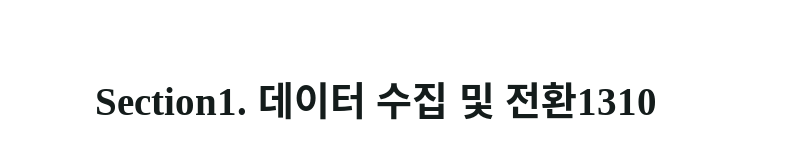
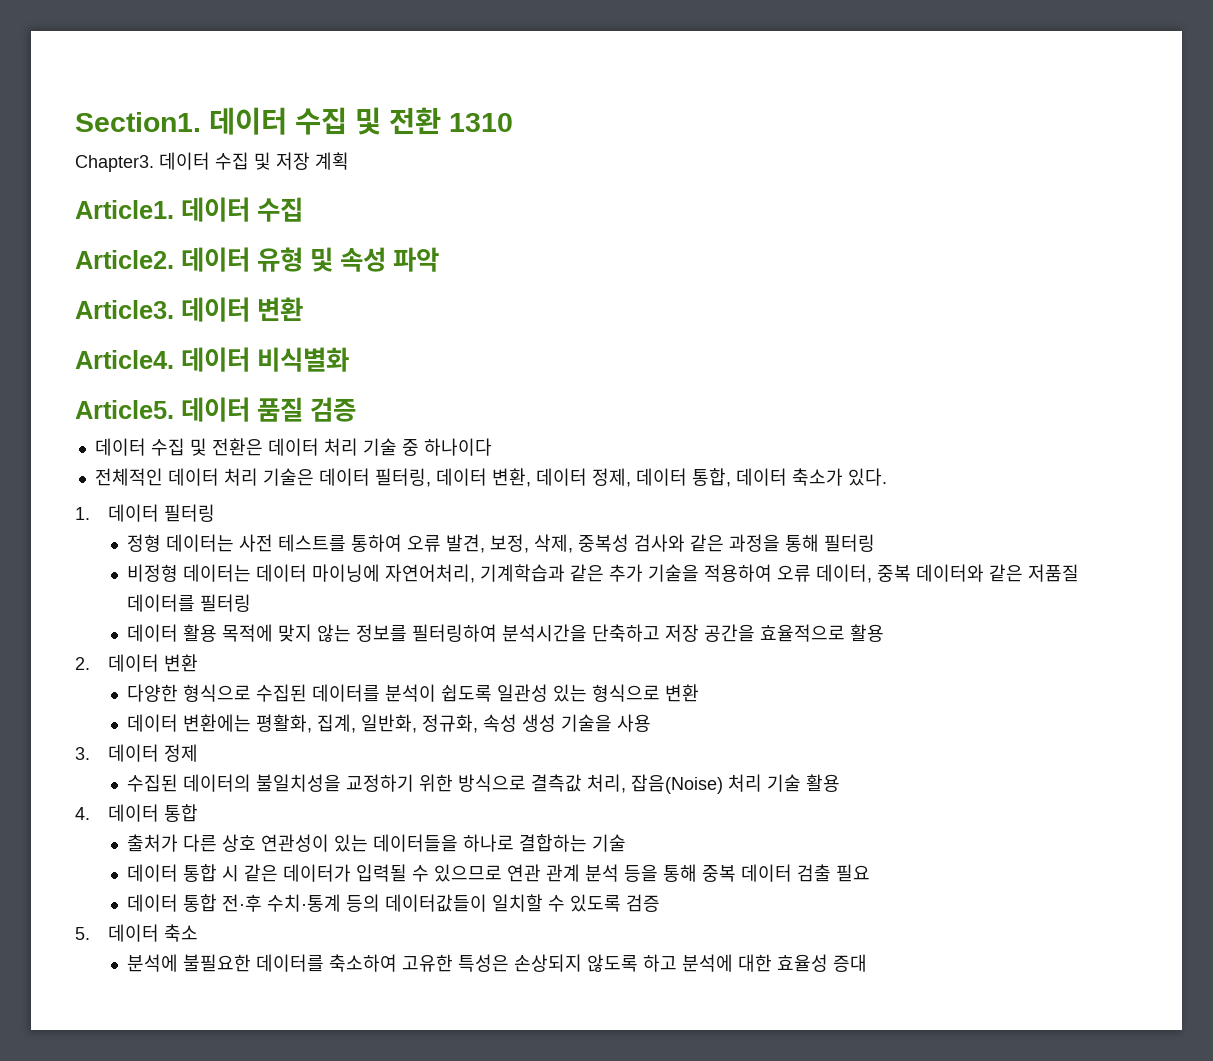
[505,82,658,119] 전환1310 -> [389,107,513,135] [75,152,349,172] [75,197,303,222] [75,247,439,272] [75,297,303,322] [75,347,349,372] [75,397,356,422] [94,438,492,456] [94,468,887,487] [75,504,215,522] [127,534,876,553] [127,564,1080,583] [127,594,252,612] [127,624,885,642] [75,654,198,672] [127,684,700,702] [127,714,652,733] [75,744,198,762] [127,774,841,794] [75,804,198,822] [127,834,627,852] [127,864,871,882] [127,894,661,912] [75,924,198,942] [127,954,868,972] 전환 1310 // Chapter3. 데이터 수집 및 저장 계획 // Article1. 데이터 수집 // Article2. 데이터 유형 및 속성 파악 // Article3. 데이터 변환 // Article4. 데이터 비식별화 // Article5. 데이터 품질 검증 // 데이터 수집 및 전환은 데이터 처리 기술 중 하나이다 // 전체적인 데이터 처리 기술은 데이터 필터링, 데이터 변환, 데이터 정제, 데이터 통합, 데이터 축소가 있다. // 1. 데이터 필터링 // 정형 데이터는 사전 테스트를 통하여 오류 발견, 보정, 삭제, 중복성 검사와 같은 과정을 통해 필터링 // 비정형 데이터는 데이터 마이닝에 자연어처리, 기계학습과 같은 추가 기술을 적용하여 오류 데이터, 중복 데이터와 같은 저품질 데이터를 필터링 // 데이터 활용 목적에 맞지 않는 정보를 필터링하여 분석시간을 단축하고 저장 공간을 효율적으로 활용 // 2. 데이터 변환 // 다양한 형식으로 수집된 데이터를 분석이 쉽도록 일관성 있는 형식으로 변환 // 데이터 변환에는 평활화, 집계, 일반화, 정규화, 속성 생성 기술을 사용 // 3. 데이터 정제 // 수집된 데이터의 불일치성을 교정하기 위한 방식으로 결측값 처리, 잡음(Noise) 처리 기술 활용 // 4. 데이터 통합 // 출처가 다른 상호 연관성이 있는 데이터들을 하나로 결합하는 기술 // 데이터 통합 시 같은 데이터가 입력될 수 있으므로 연관 관계 분석 등을 통해 중복 데이터 검출 필요 // 데이터 통합 전·후 수치·통계 등의 데이터값들이 일치할 수 있도록 검증 // 5. 데이터 축소 // 분석에 불필요한 데이터를 축소하여 고유한 특성은 손상되지 않도록 하고 분석에 대한 효율성 증대

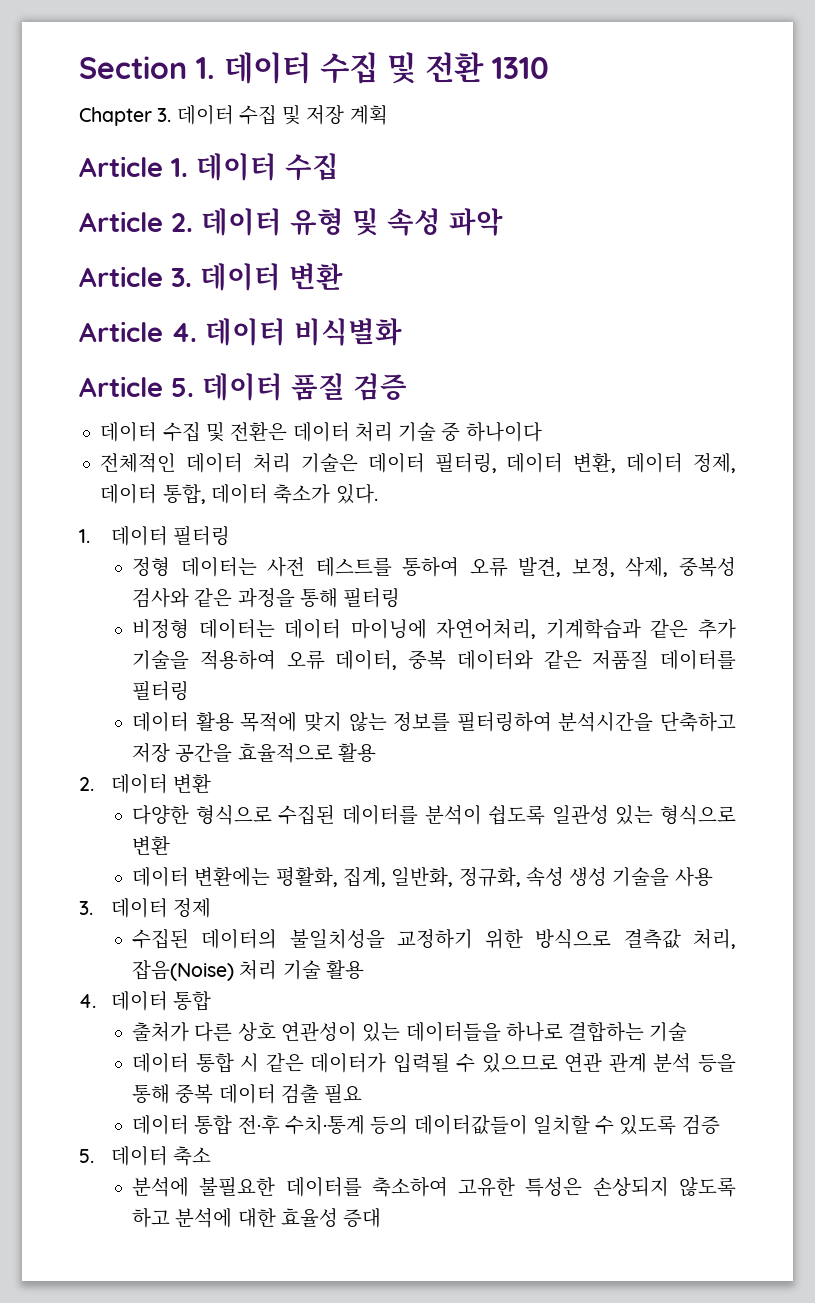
[75,112,201,132] Section1. -> [79,56,215,79] Section 1.
[75,155,154,172] Chapter3. -> [79,107,172,126] Chapter 3.
[75,200,174,219] Article1. -> [79,156,188,177] Article 1.
[75,250,174,269] Article2. -> [79,211,193,232] Article 2.
[75,297,303,322] [75,350,174,369] Article3. 데이터 변환 // Article4. -> [79,263,343,291] [79,321,197,342] Article 3. 데이터 변환 // Article 4.
[75,400,174,419] Article5. -> [79,376,194,397] Article 5.

